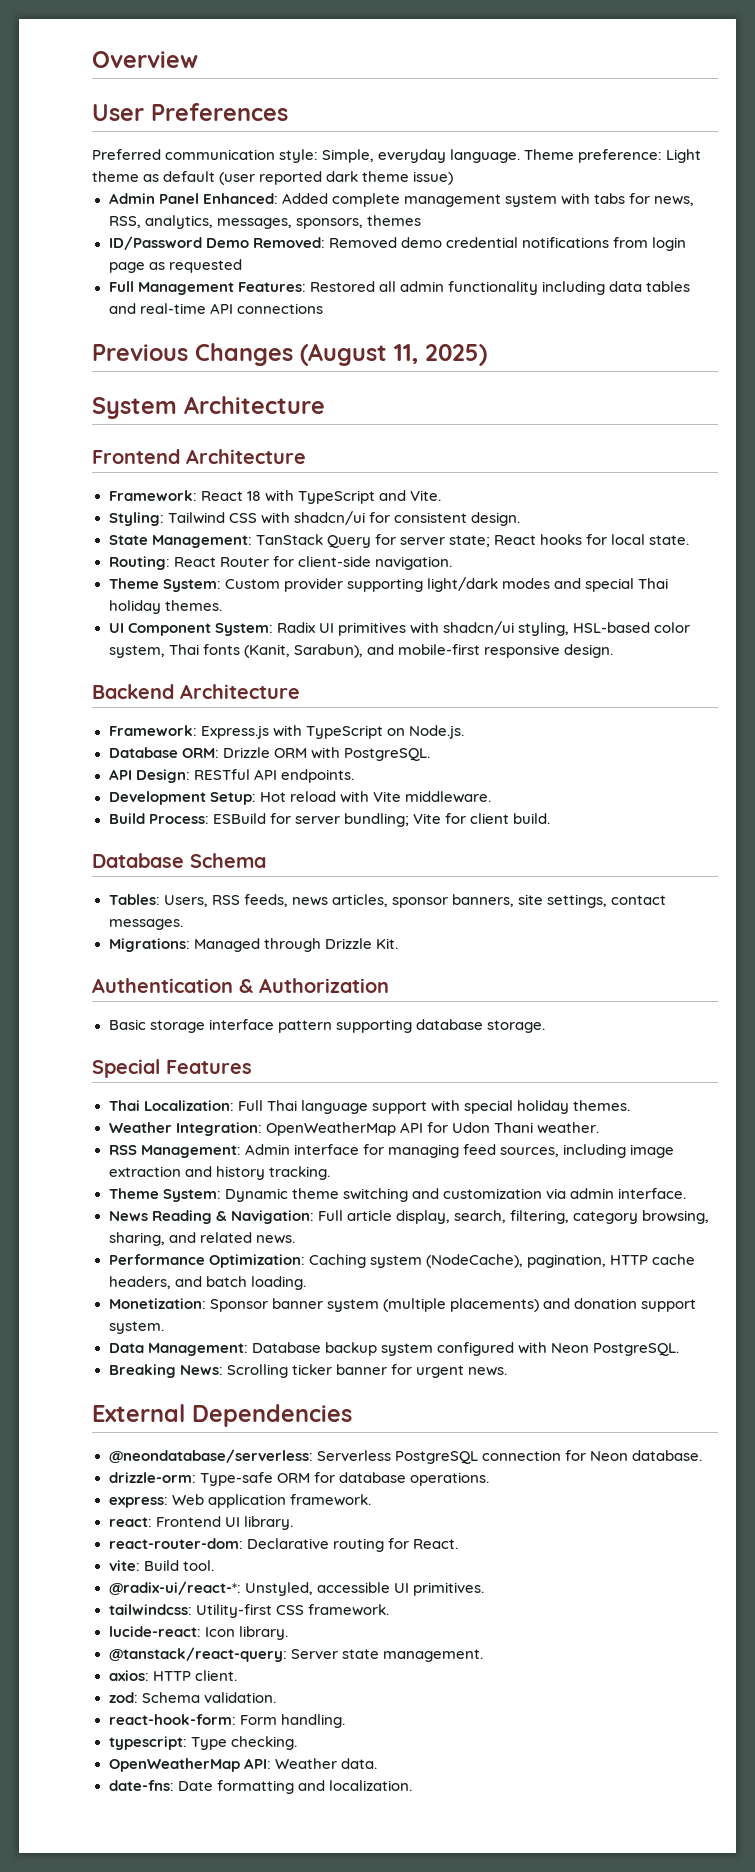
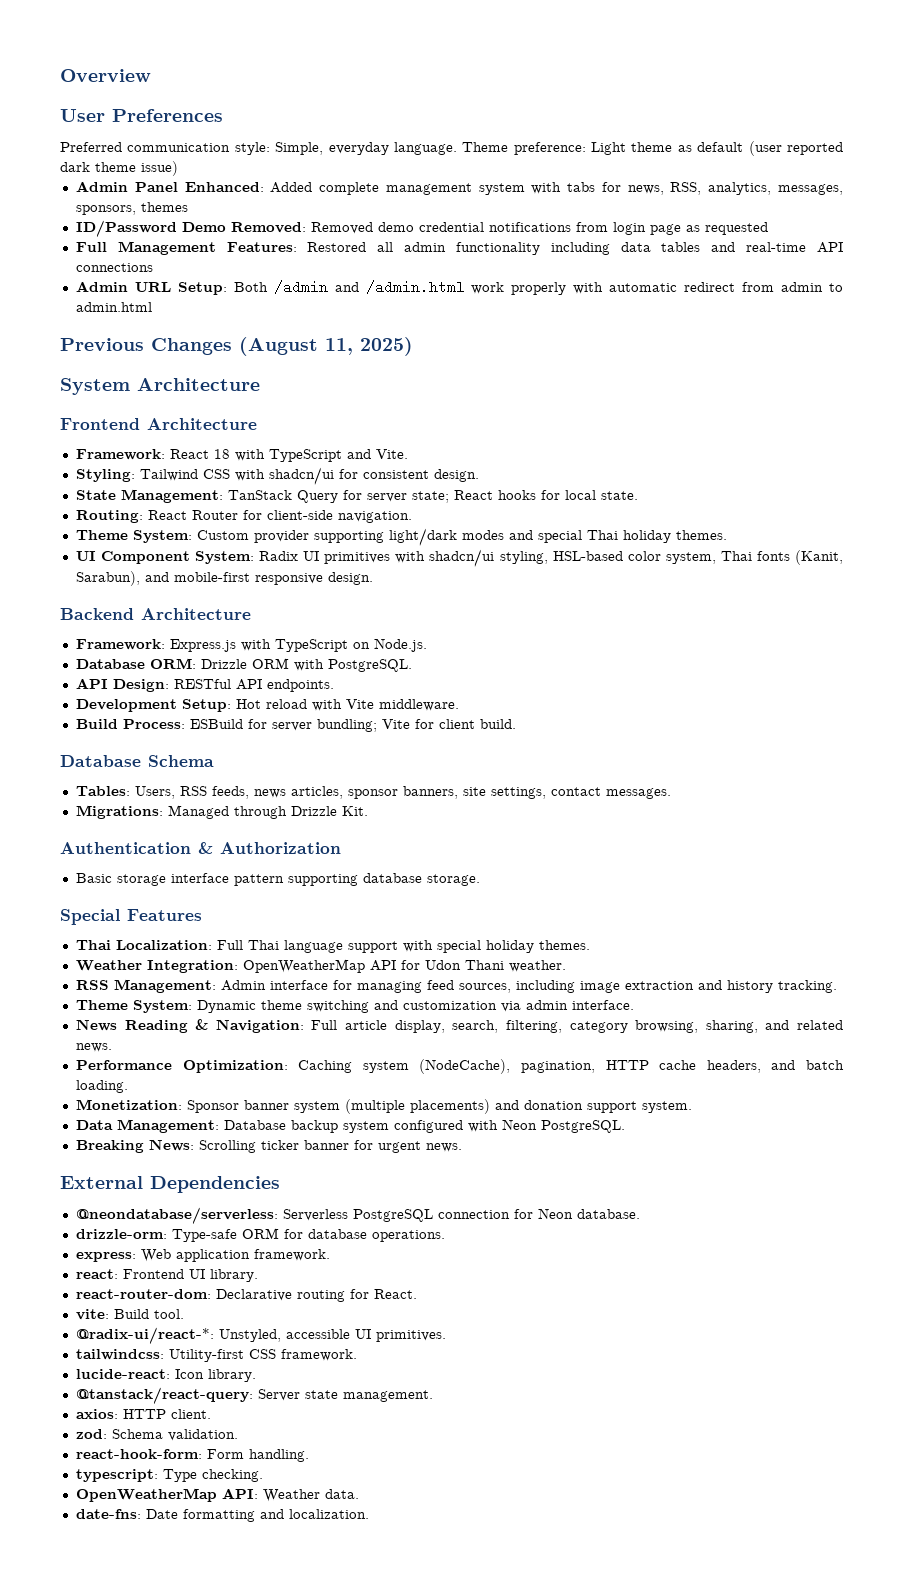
(323, 308) none -> [75,280,843,295] [75,302,152,312] // Admin URL Setup: Both /admin and /admin.html work properly with automatic redirect from admin to admin.html

